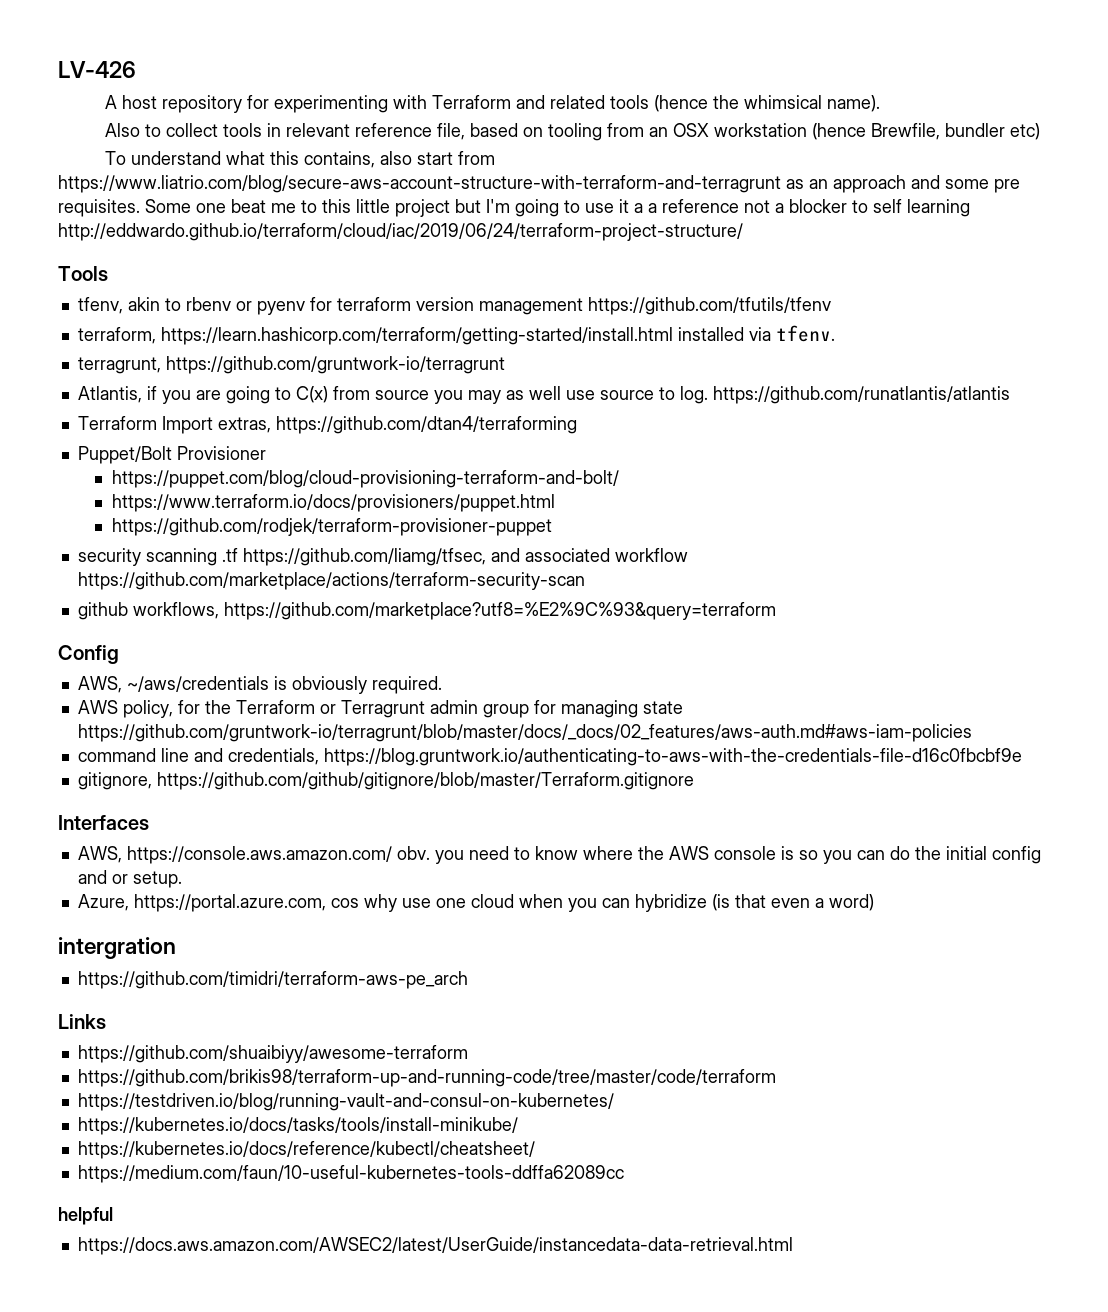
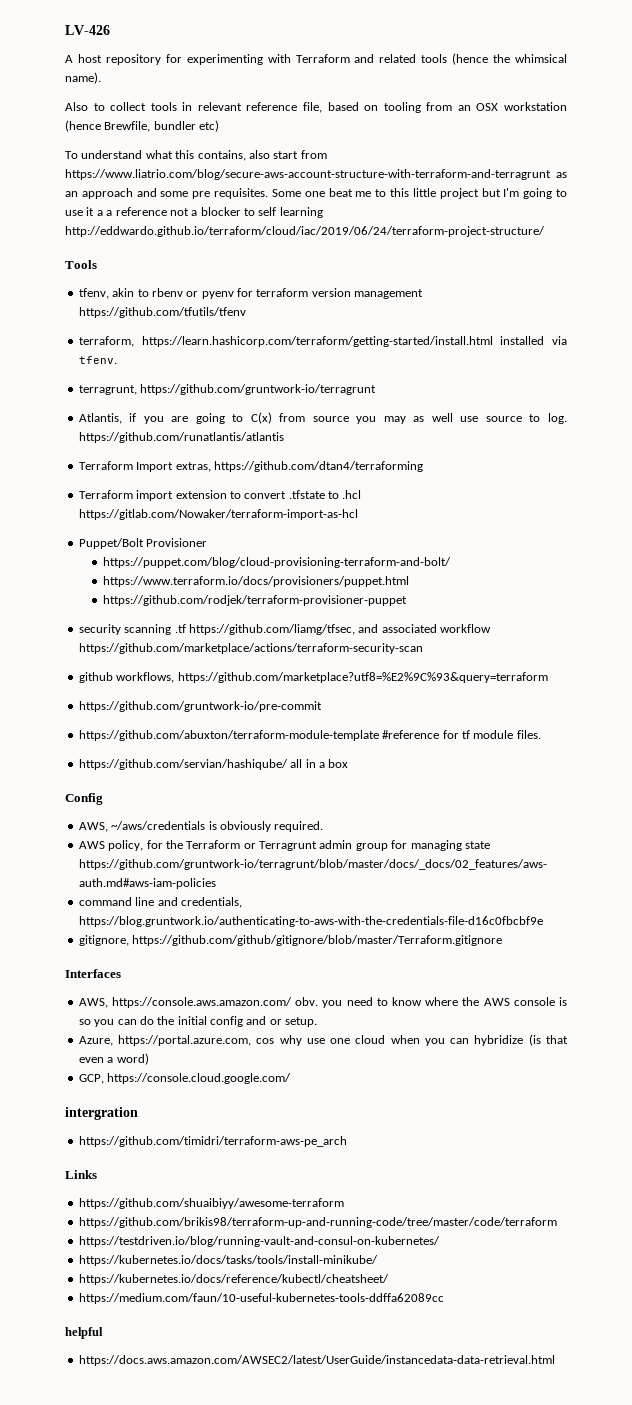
(577, 425) none -> [78,490,362,501] [78,509,358,520] // Terraform import extension to convert .tfstate to .hcl https://gitlab.com/Nowaker/terraform-import-as-hcl
(776, 611) none -> [78,701,322,712] [78,730,541,741] [78,759,349,770] // https://github.com/gruntwork-io/pre-commit // https://github.com/abuxton/terraform-module-template #reference for tf module files. // https://github.com/servian/hashiqube/ all in a box
(874, 902) none -> [78,1073,292,1084] // GCP, https://console.cloud.google.com/

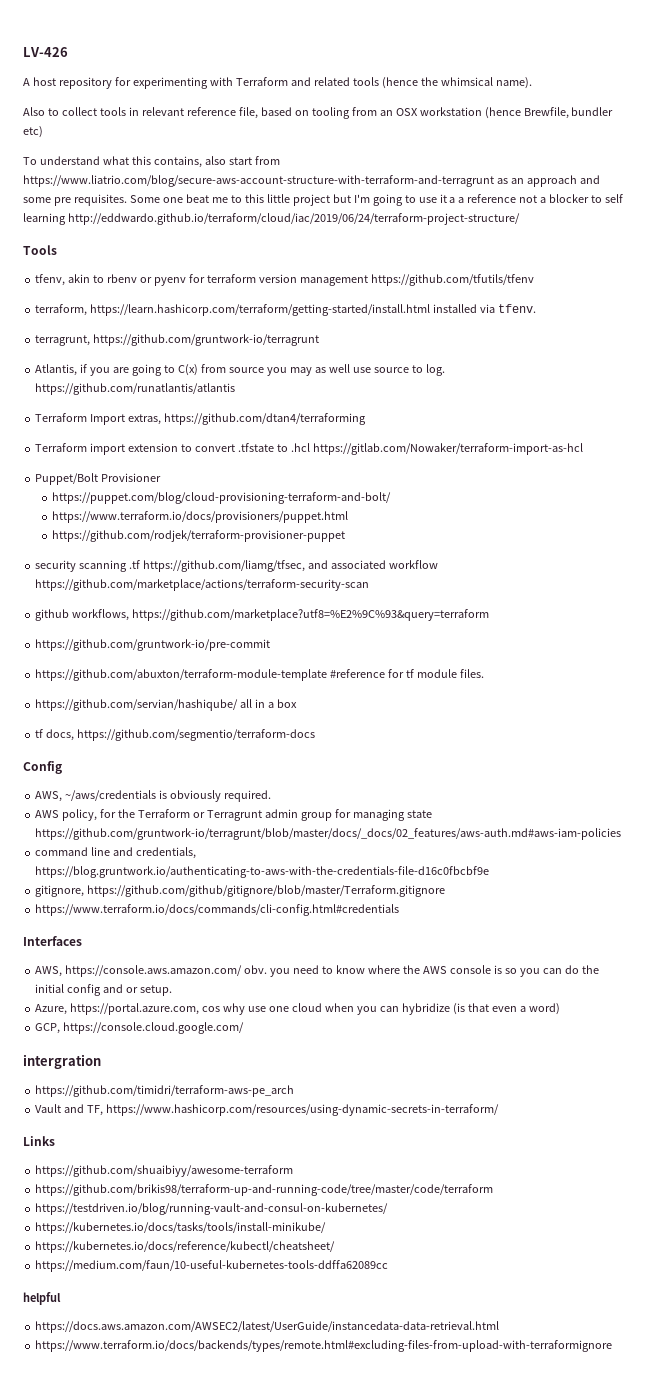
(349, 763) none -> [35,729,316,741] // tf docs, https://github.com/segmentio/terraform-docs
(503, 940) none -> [35,904,400,916] // https://www.terraform.io/docs/commands/cli-config.html#credentials
(347, 1141) none -> [35,1104,500,1116] // Vault and TF, https://www.hashicorp.com/resources/using-dynamic-secrets-in-terraform/
(555, 1360) none -> [35,1340,613,1352] // https://www.terraform.io/docs/backends/types/remote.html#excluding-files-from-upload-with-terraformignore

